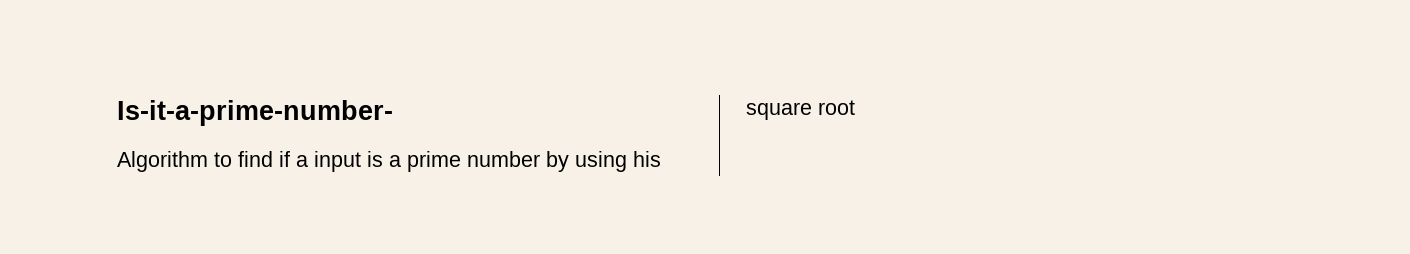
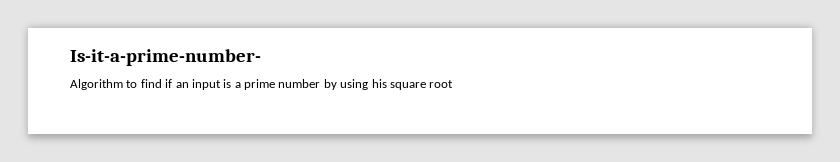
[296,155,308,167] a -> [175,82,189,88] an

